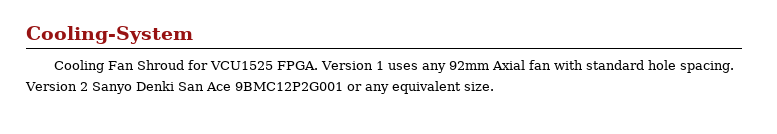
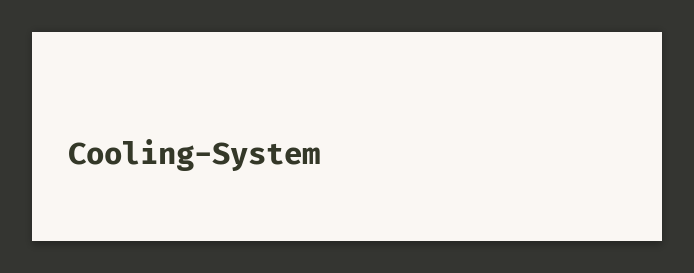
[54,60,735,73] [25,81,494,94] // Cooling Fan Shroud for VCU1525 FPGA. Version 1 uses any 92mm Axial fan with standard hole spacing. Version 2 Sanyo Denki San Ace 9BMC12P2G001 or any equivalent size. -> (320, 155) none

